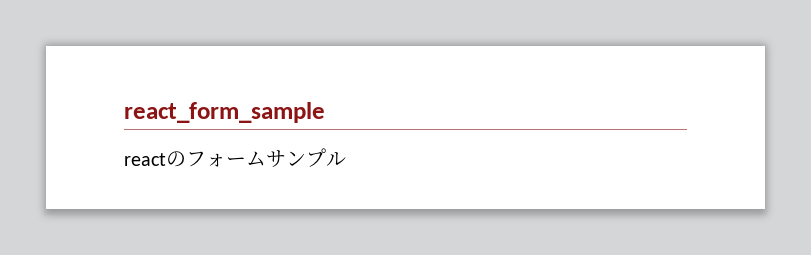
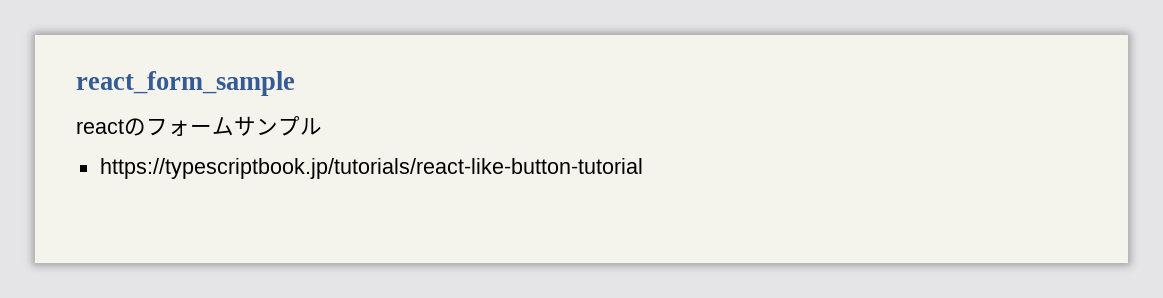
(346, 159) none -> [99,158,643,179] // https://typescriptbook.jp/tutorials/react-like-button-tutorial

